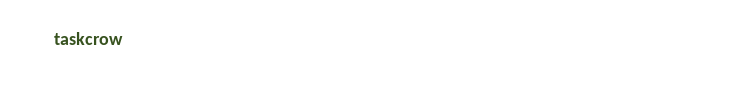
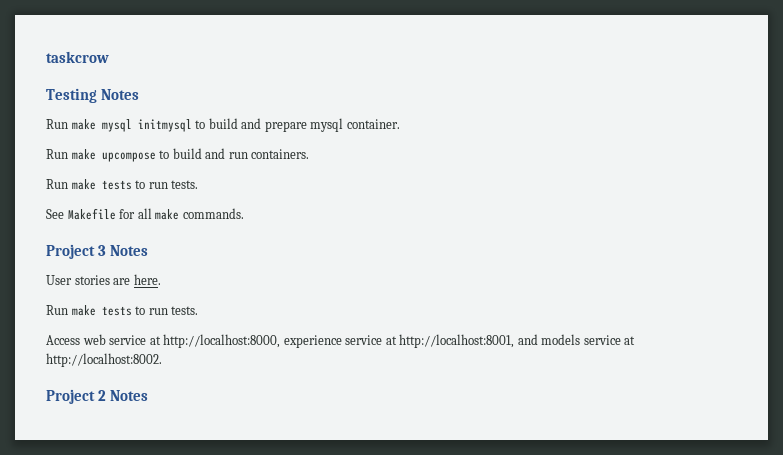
(123, 38) none -> [46,88,139,103] [46,118,400,132] [46,148,310,162] [46,179,199,190] [46,208,244,220] [46,244,148,259] [46,274,161,285] [46,305,199,316] [46,334,636,348] [46,353,162,367] [46,389,148,404] // Testing Notes // Run make mysql initmysql to build and prepare mysql container. // Run make upcompose to build and run containers. // Run make tests to run tests. // See Makefile for all make commands. // Project 3 Notes // User stories are here. // Run make tests to run tests. // Access web service at http://localhost:8000, experience service at http://localhost:8001, and models service at http://localhost:8002. // Project 2 Notes

